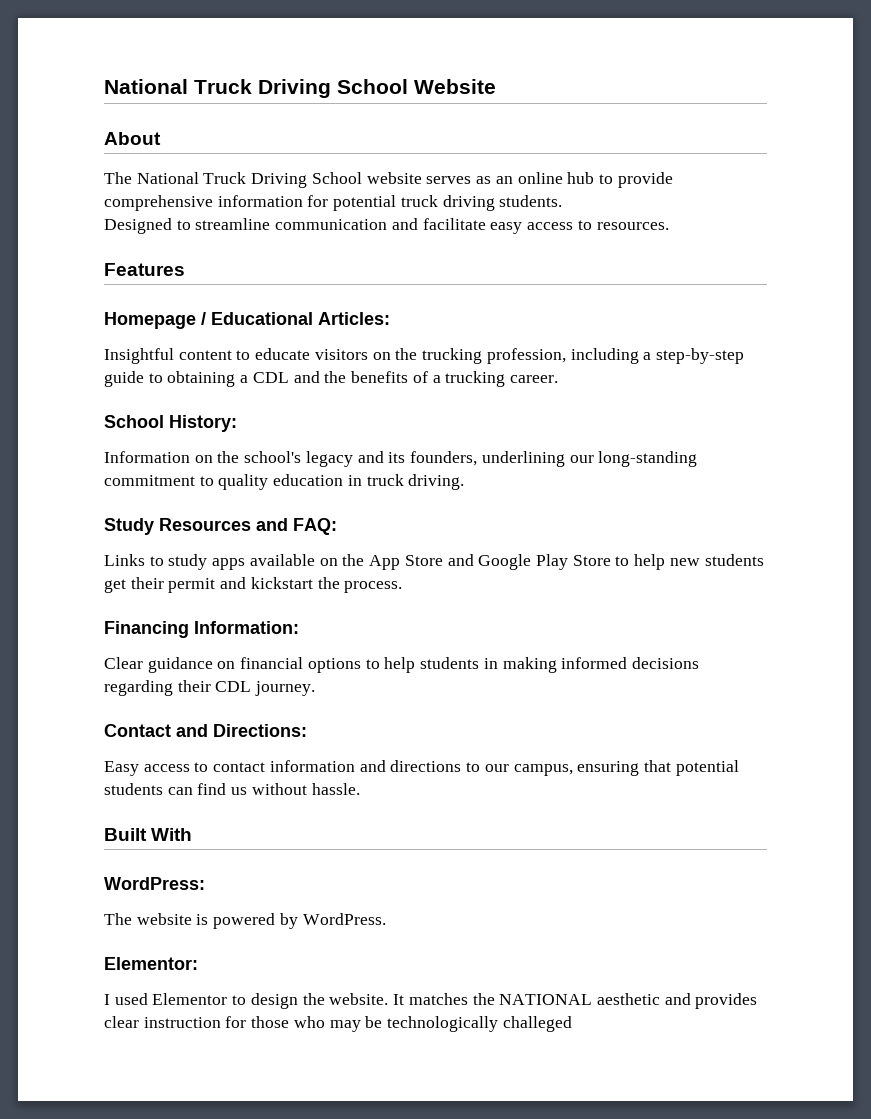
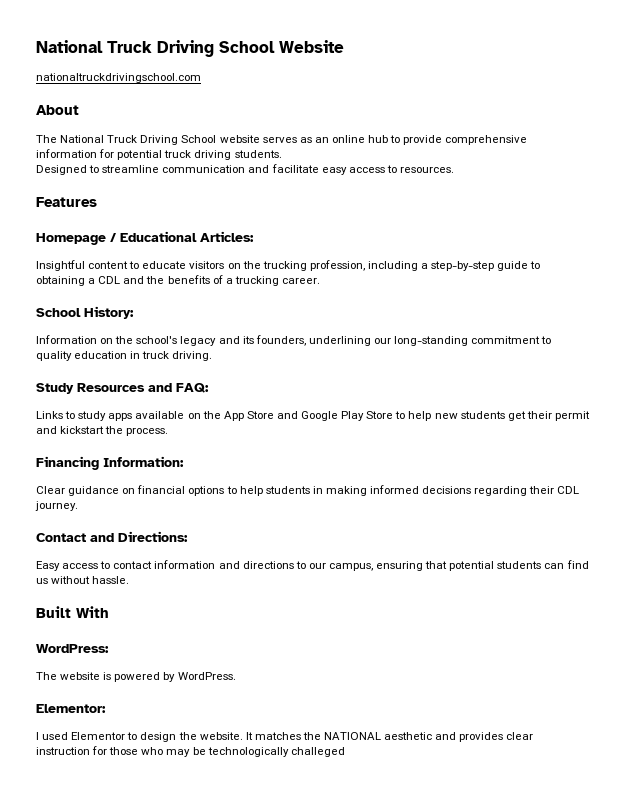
(496, 86) none -> [36,73,201,83] // nationaltruckdrivingschool.com

